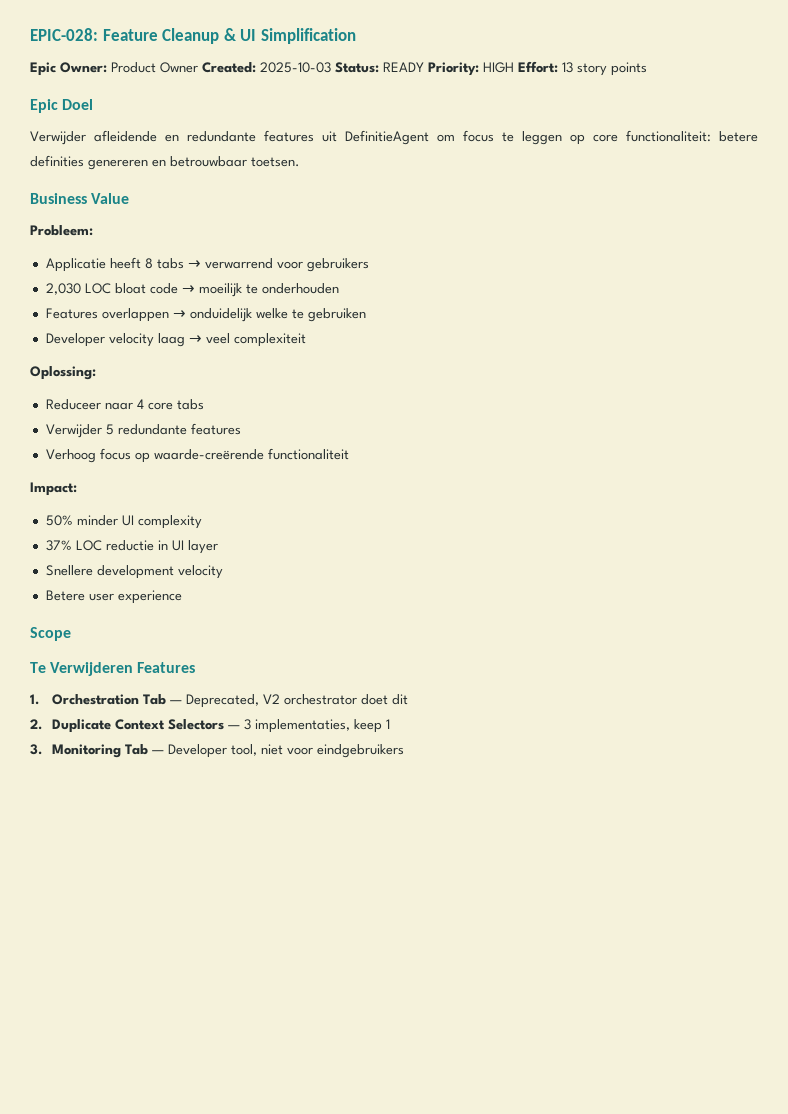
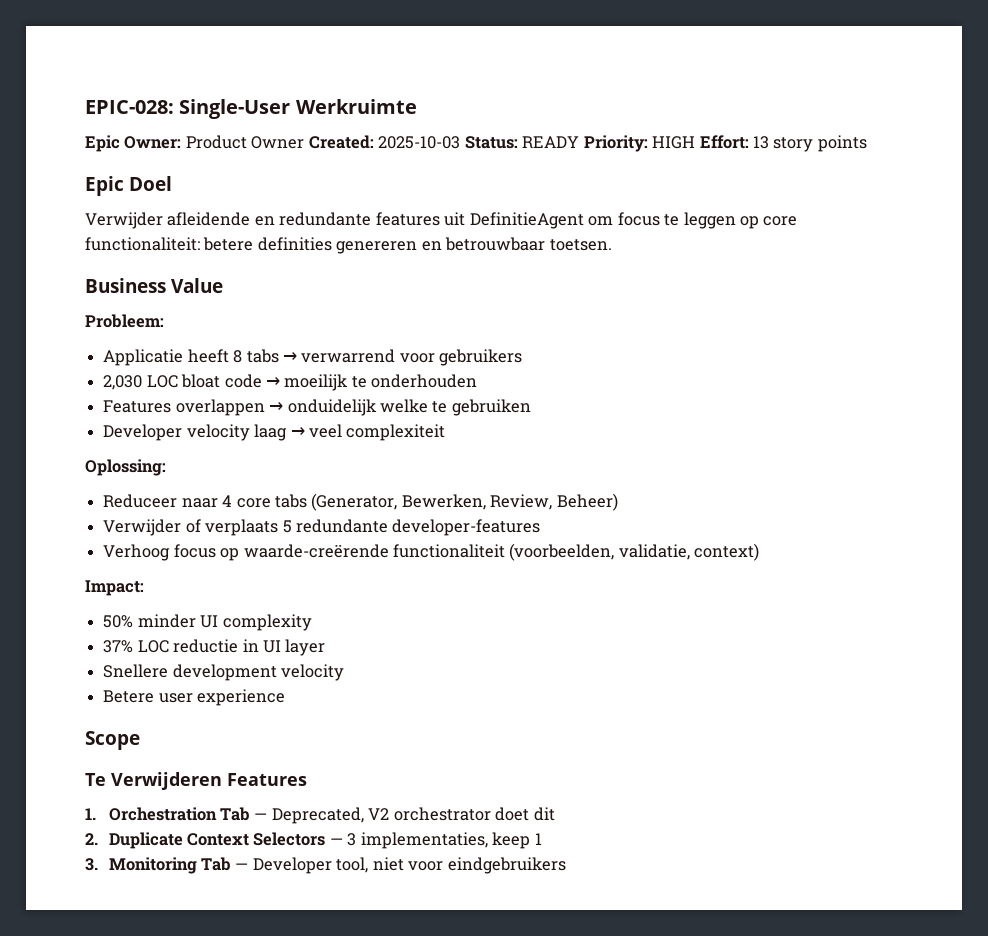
[102,28,356,44] Feature Cleanup & UI Simplification -> [179,99,417,119] Single-User Werkruimte
[45,424,102,438] // Verwijder -> [311,493,618,511] [103,519,279,536] (Generator, Bewerken, Review, Beheer) // Verwijder of verplaats
[190,423,241,435] features -> [392,519,541,536] developer-features
(349, 454) none -> [509,543,760,561] (voorbeelden, validatie, context)

